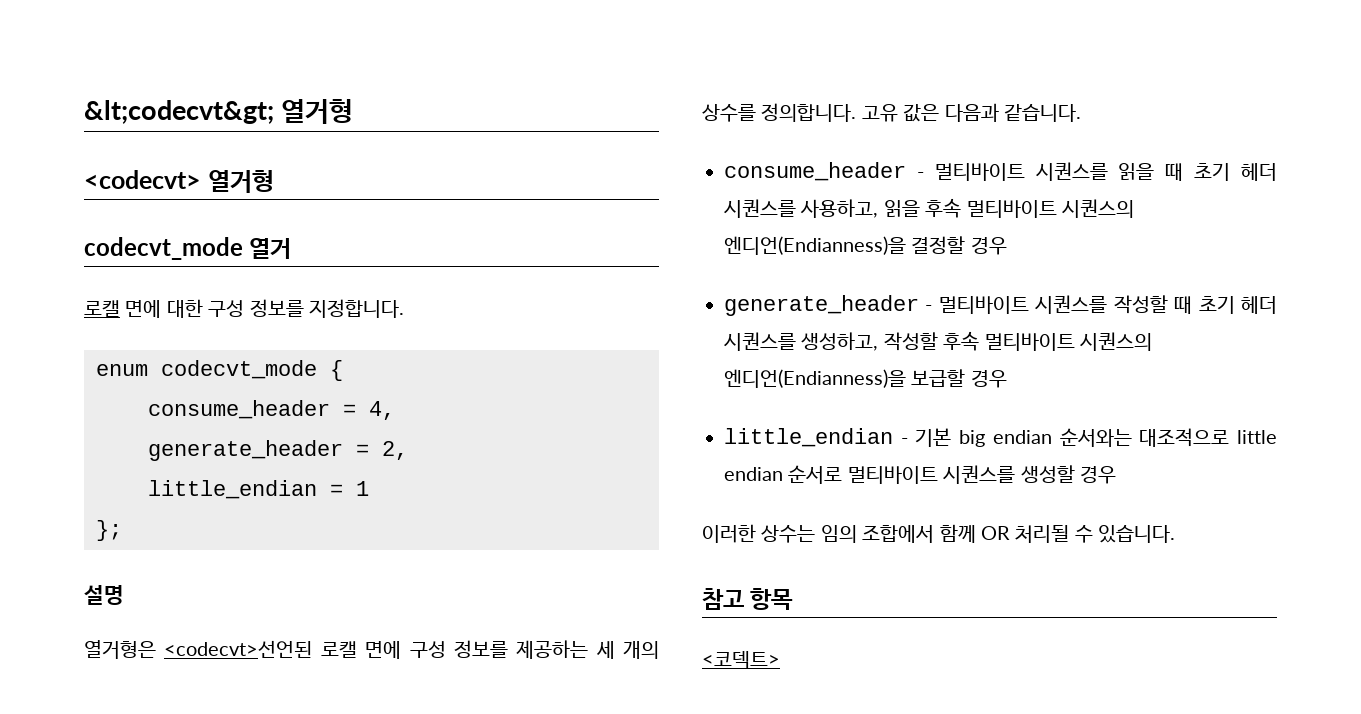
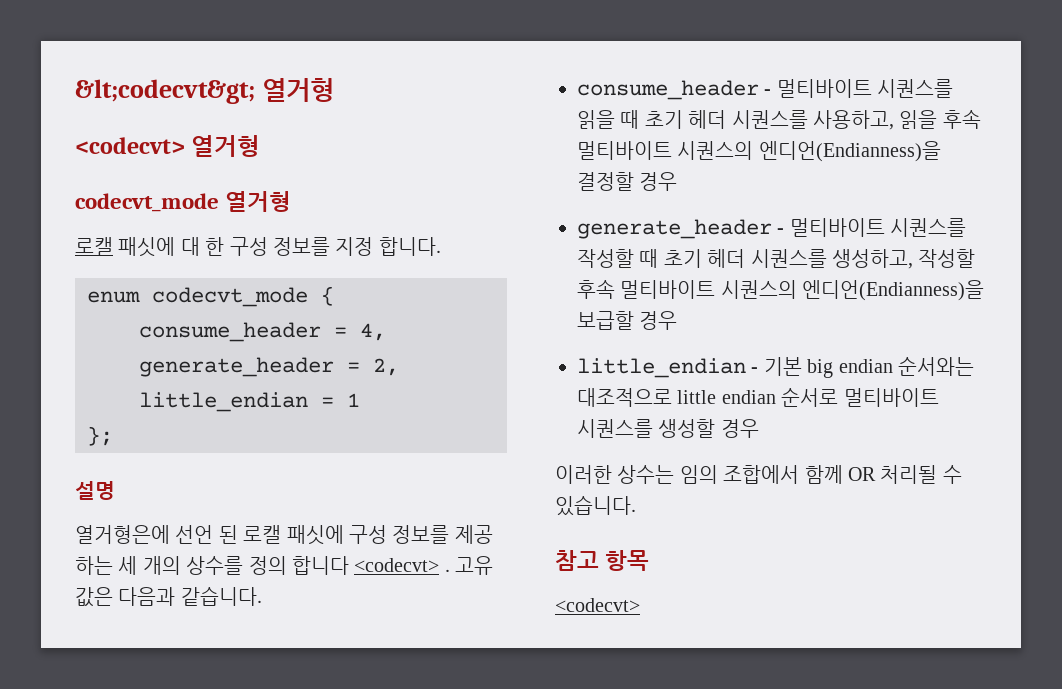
[249,238,292,259] [84,299,404,318] 열거 // 로캘 면에 대한 구성 정보를 지정합니다. -> [225,191,292,212] [75,237,441,257] 열거형 // 로캘 패싯에 대 한 구성 정보를 지정 합니다.
[84,640,659,659] [702,103,857,122] 열거형은 <codecvt>선언된 로캘 면에 구성 정보를 제공하는 세 개의 상수를 정의합니다. -> [75,525,493,545] [75,556,450,575] 열거형은에 선언 된 로캘 패싯에 구성 정보를 제공 하는 세 개의 상수를 정의 합니다 <codecvt> .
[702,651,780,669] <코덱트> -> [555,598,640,612] <codecvt>

